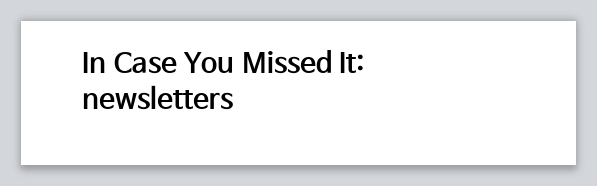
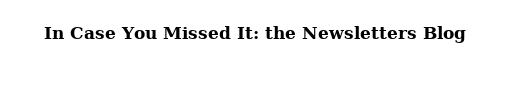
[82,85,233,110] newsletters -> [264,26,466,43] the Newsletters Blog

